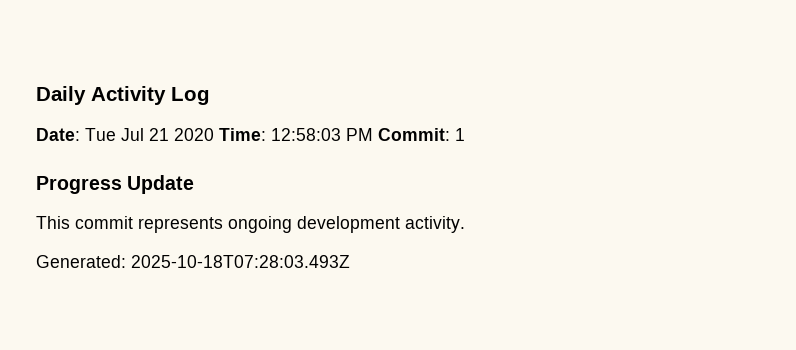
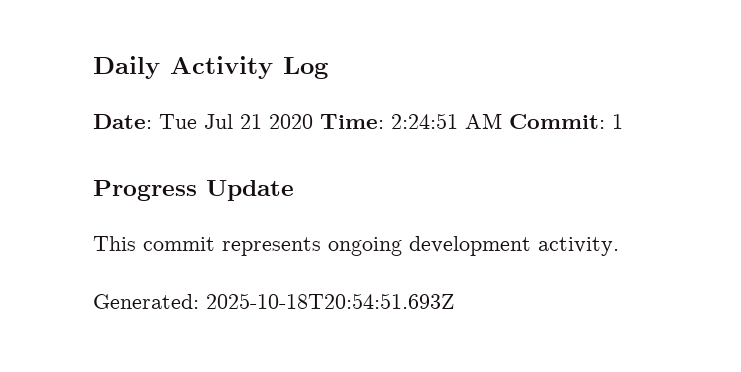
[271,128,373,141] 12:58:03 PM -> [391,113,502,129] 2:24:51 AM
[131,255,350,268] 2025-10-18T07:28:03.493Z -> [206,293,454,309] 2025-10-18T20:54:51.693Z

